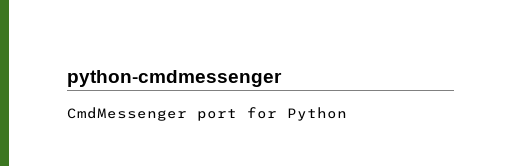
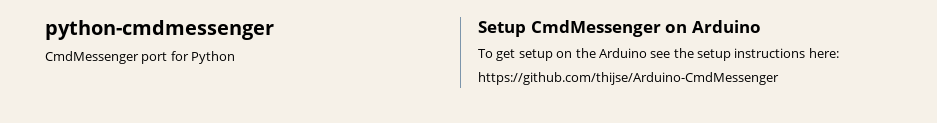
(347, 114) none -> [478,20,761,37] [478,48,839,61] [478,72,779,85] // Setup CmdMessenger on Arduino // To get setup on the Arduino see the setup instructions here: // https://github.com/thijse/Arduino-CmdMessenger

